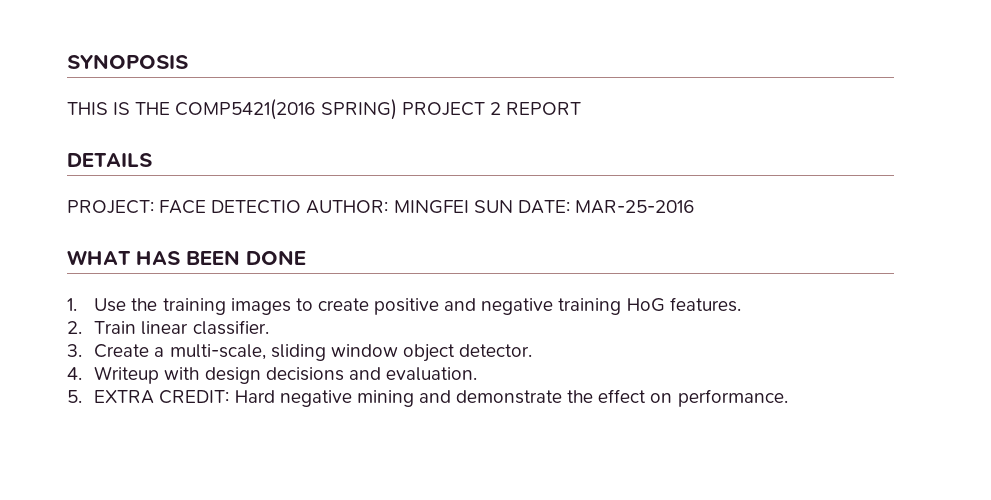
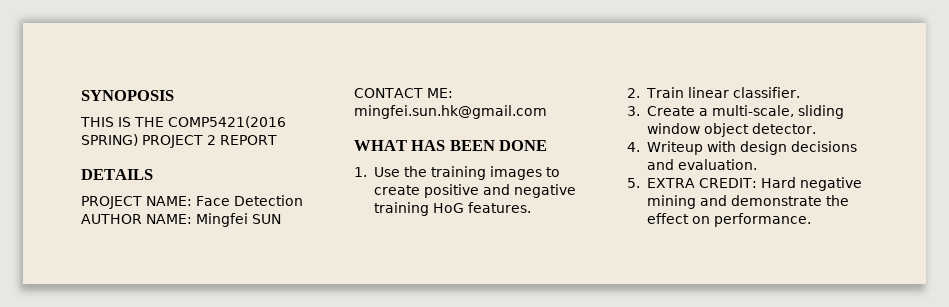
[67,200,694,214] PROJECT: FACE DETECTIO AUTHOR: MINGFEI SUN DATE: MAR-25-2016 -> [81,195,303,209] [81,213,281,227] [354,88,453,98] [354,105,547,119] PROJECT NAME: Face Detection AUTHOR NAME: Mingfei SUN CONTACT ME: mingfei.sun.hk@gmail.com

